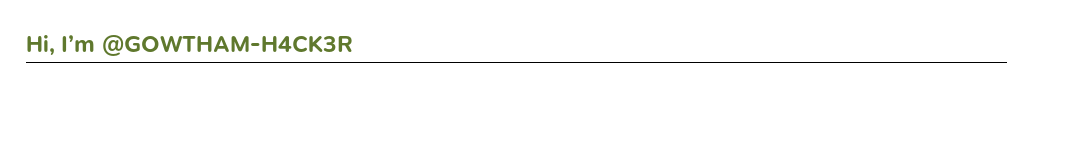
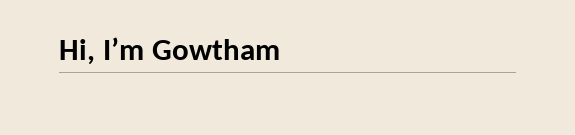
[101,35,353,56] @GOWTHAM-H4CK3R -> [152,39,281,60] Gowtham

